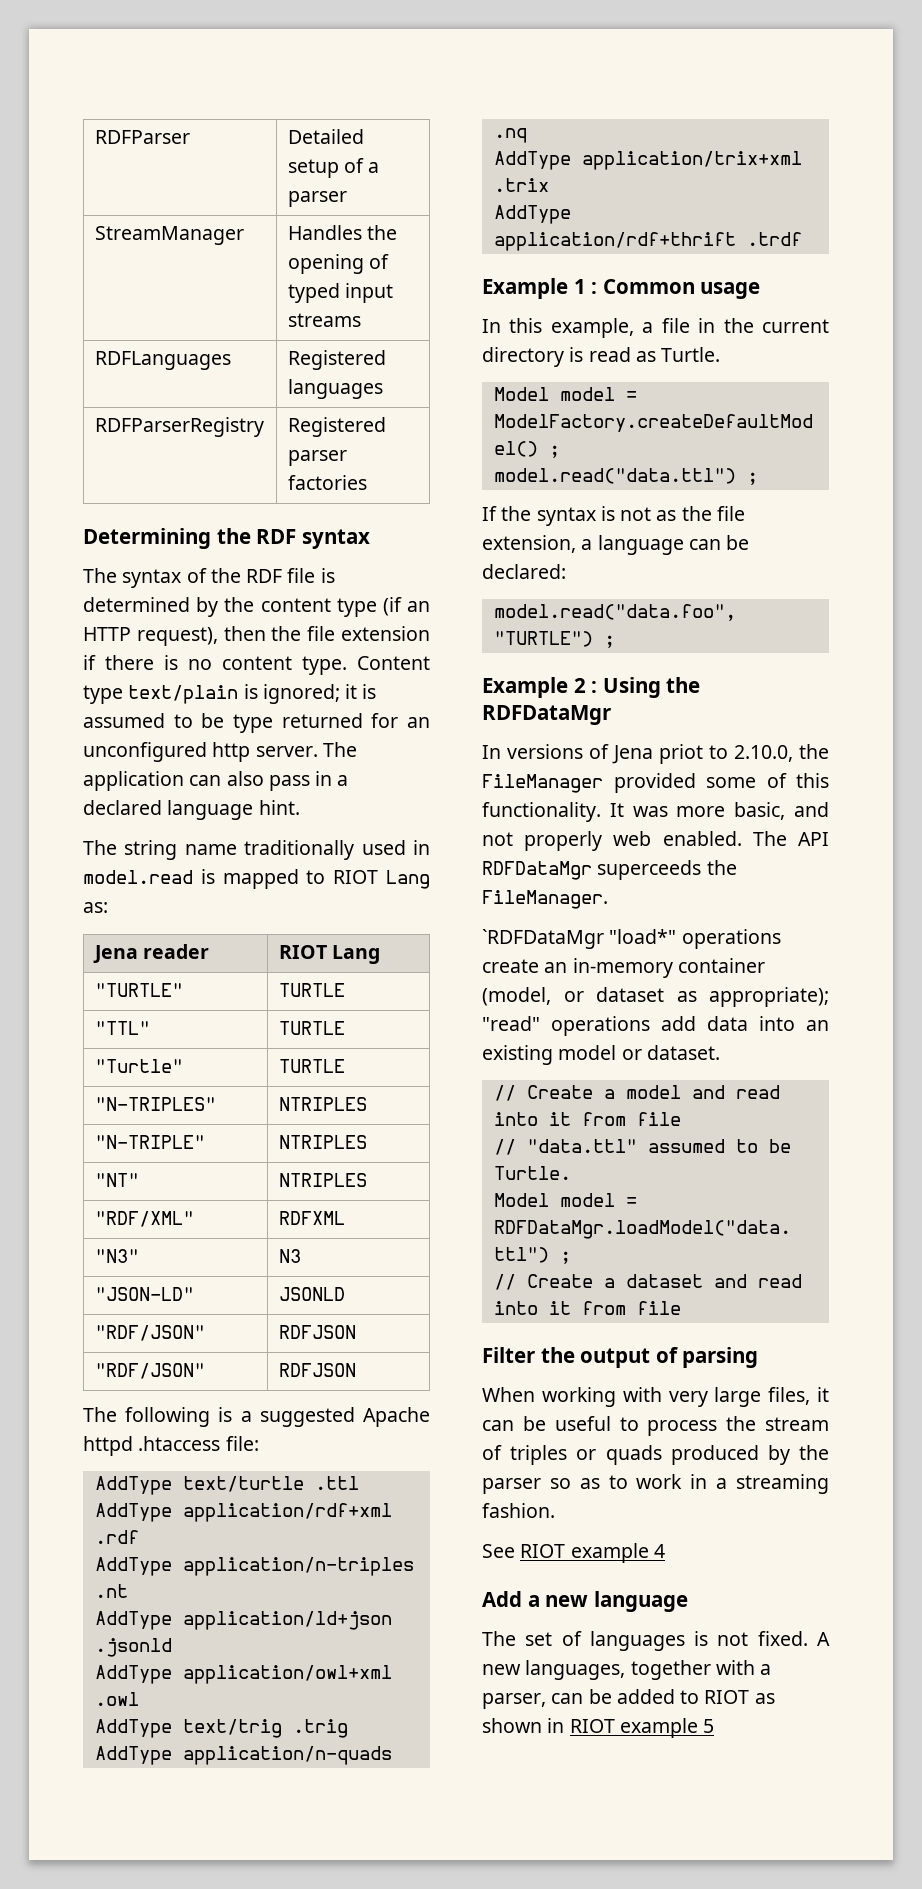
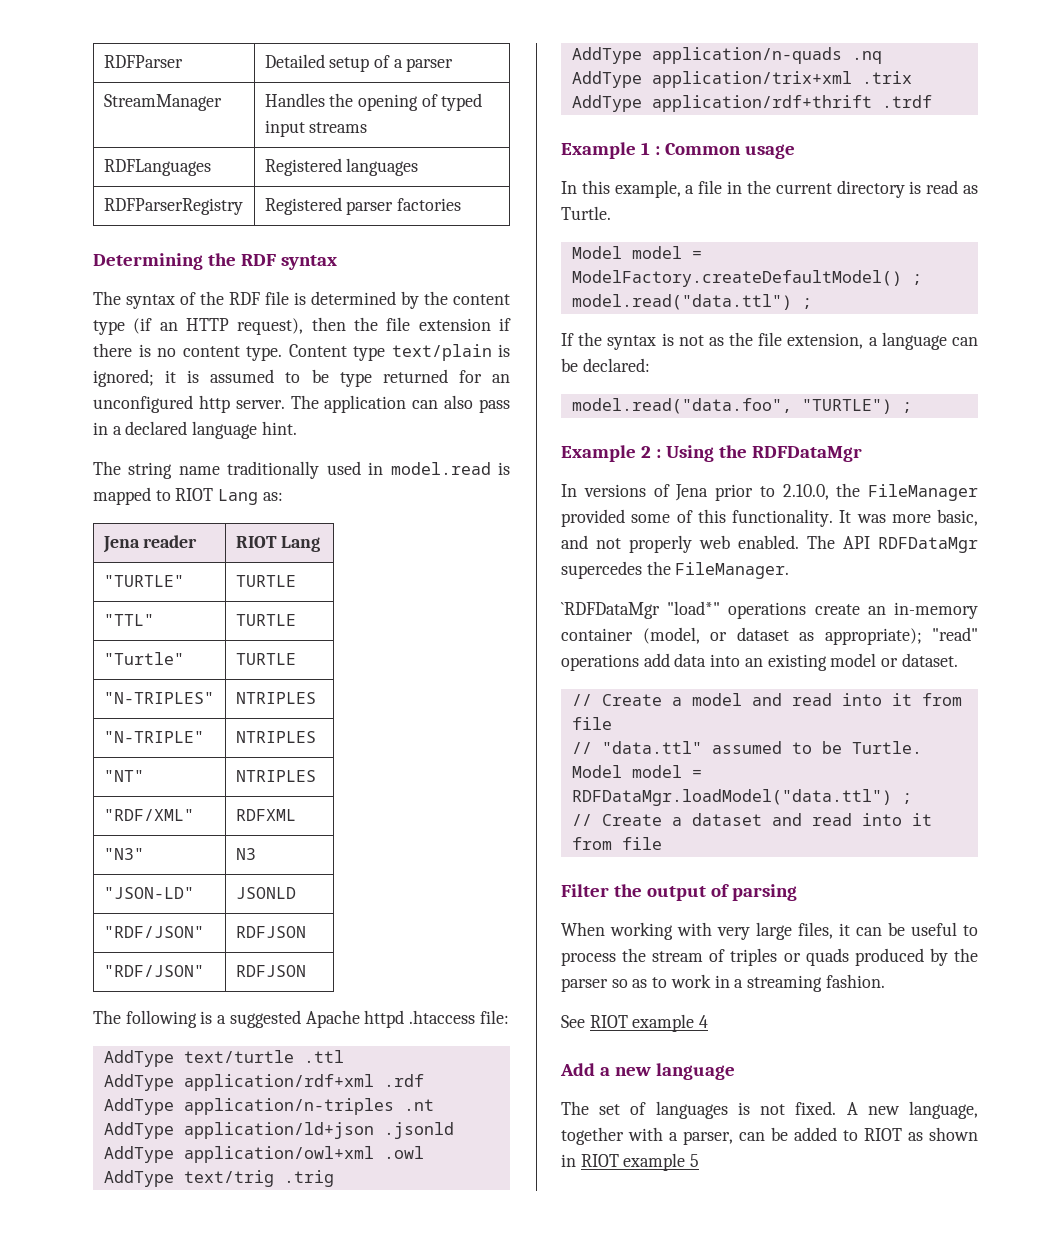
[659,744,703,764] priot -> [715,484,753,501] prior
[597,860,702,880] superceeds -> [561,561,642,579] supercedes
[525,1660,626,1680] languages, -> [909,1101,978,1119] language,

